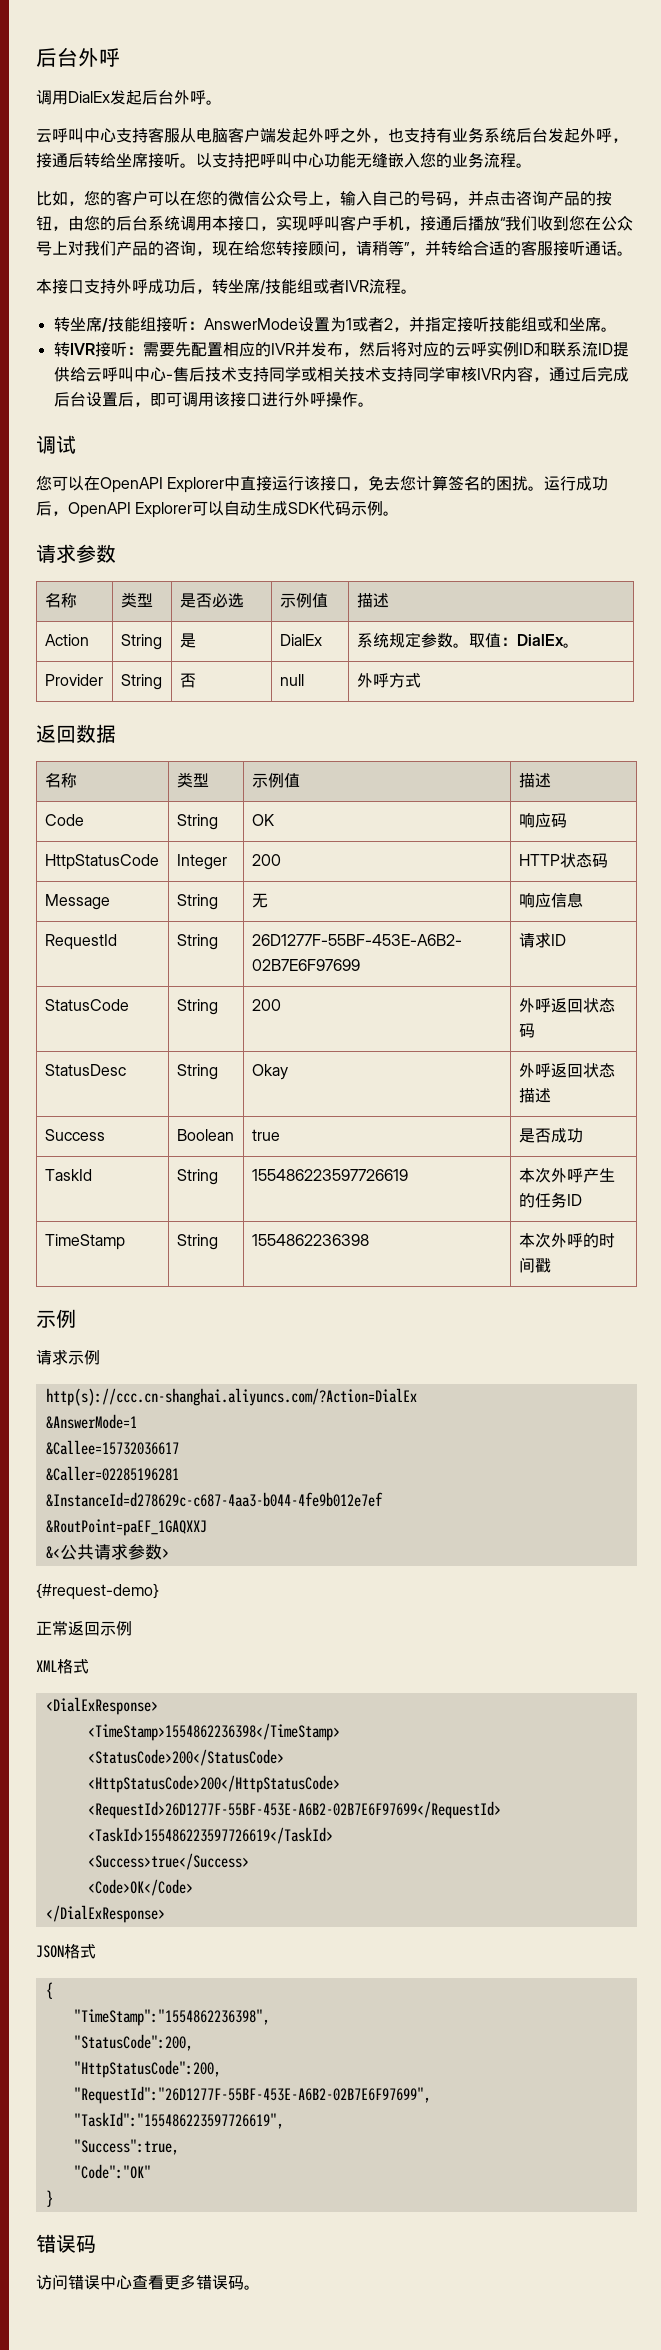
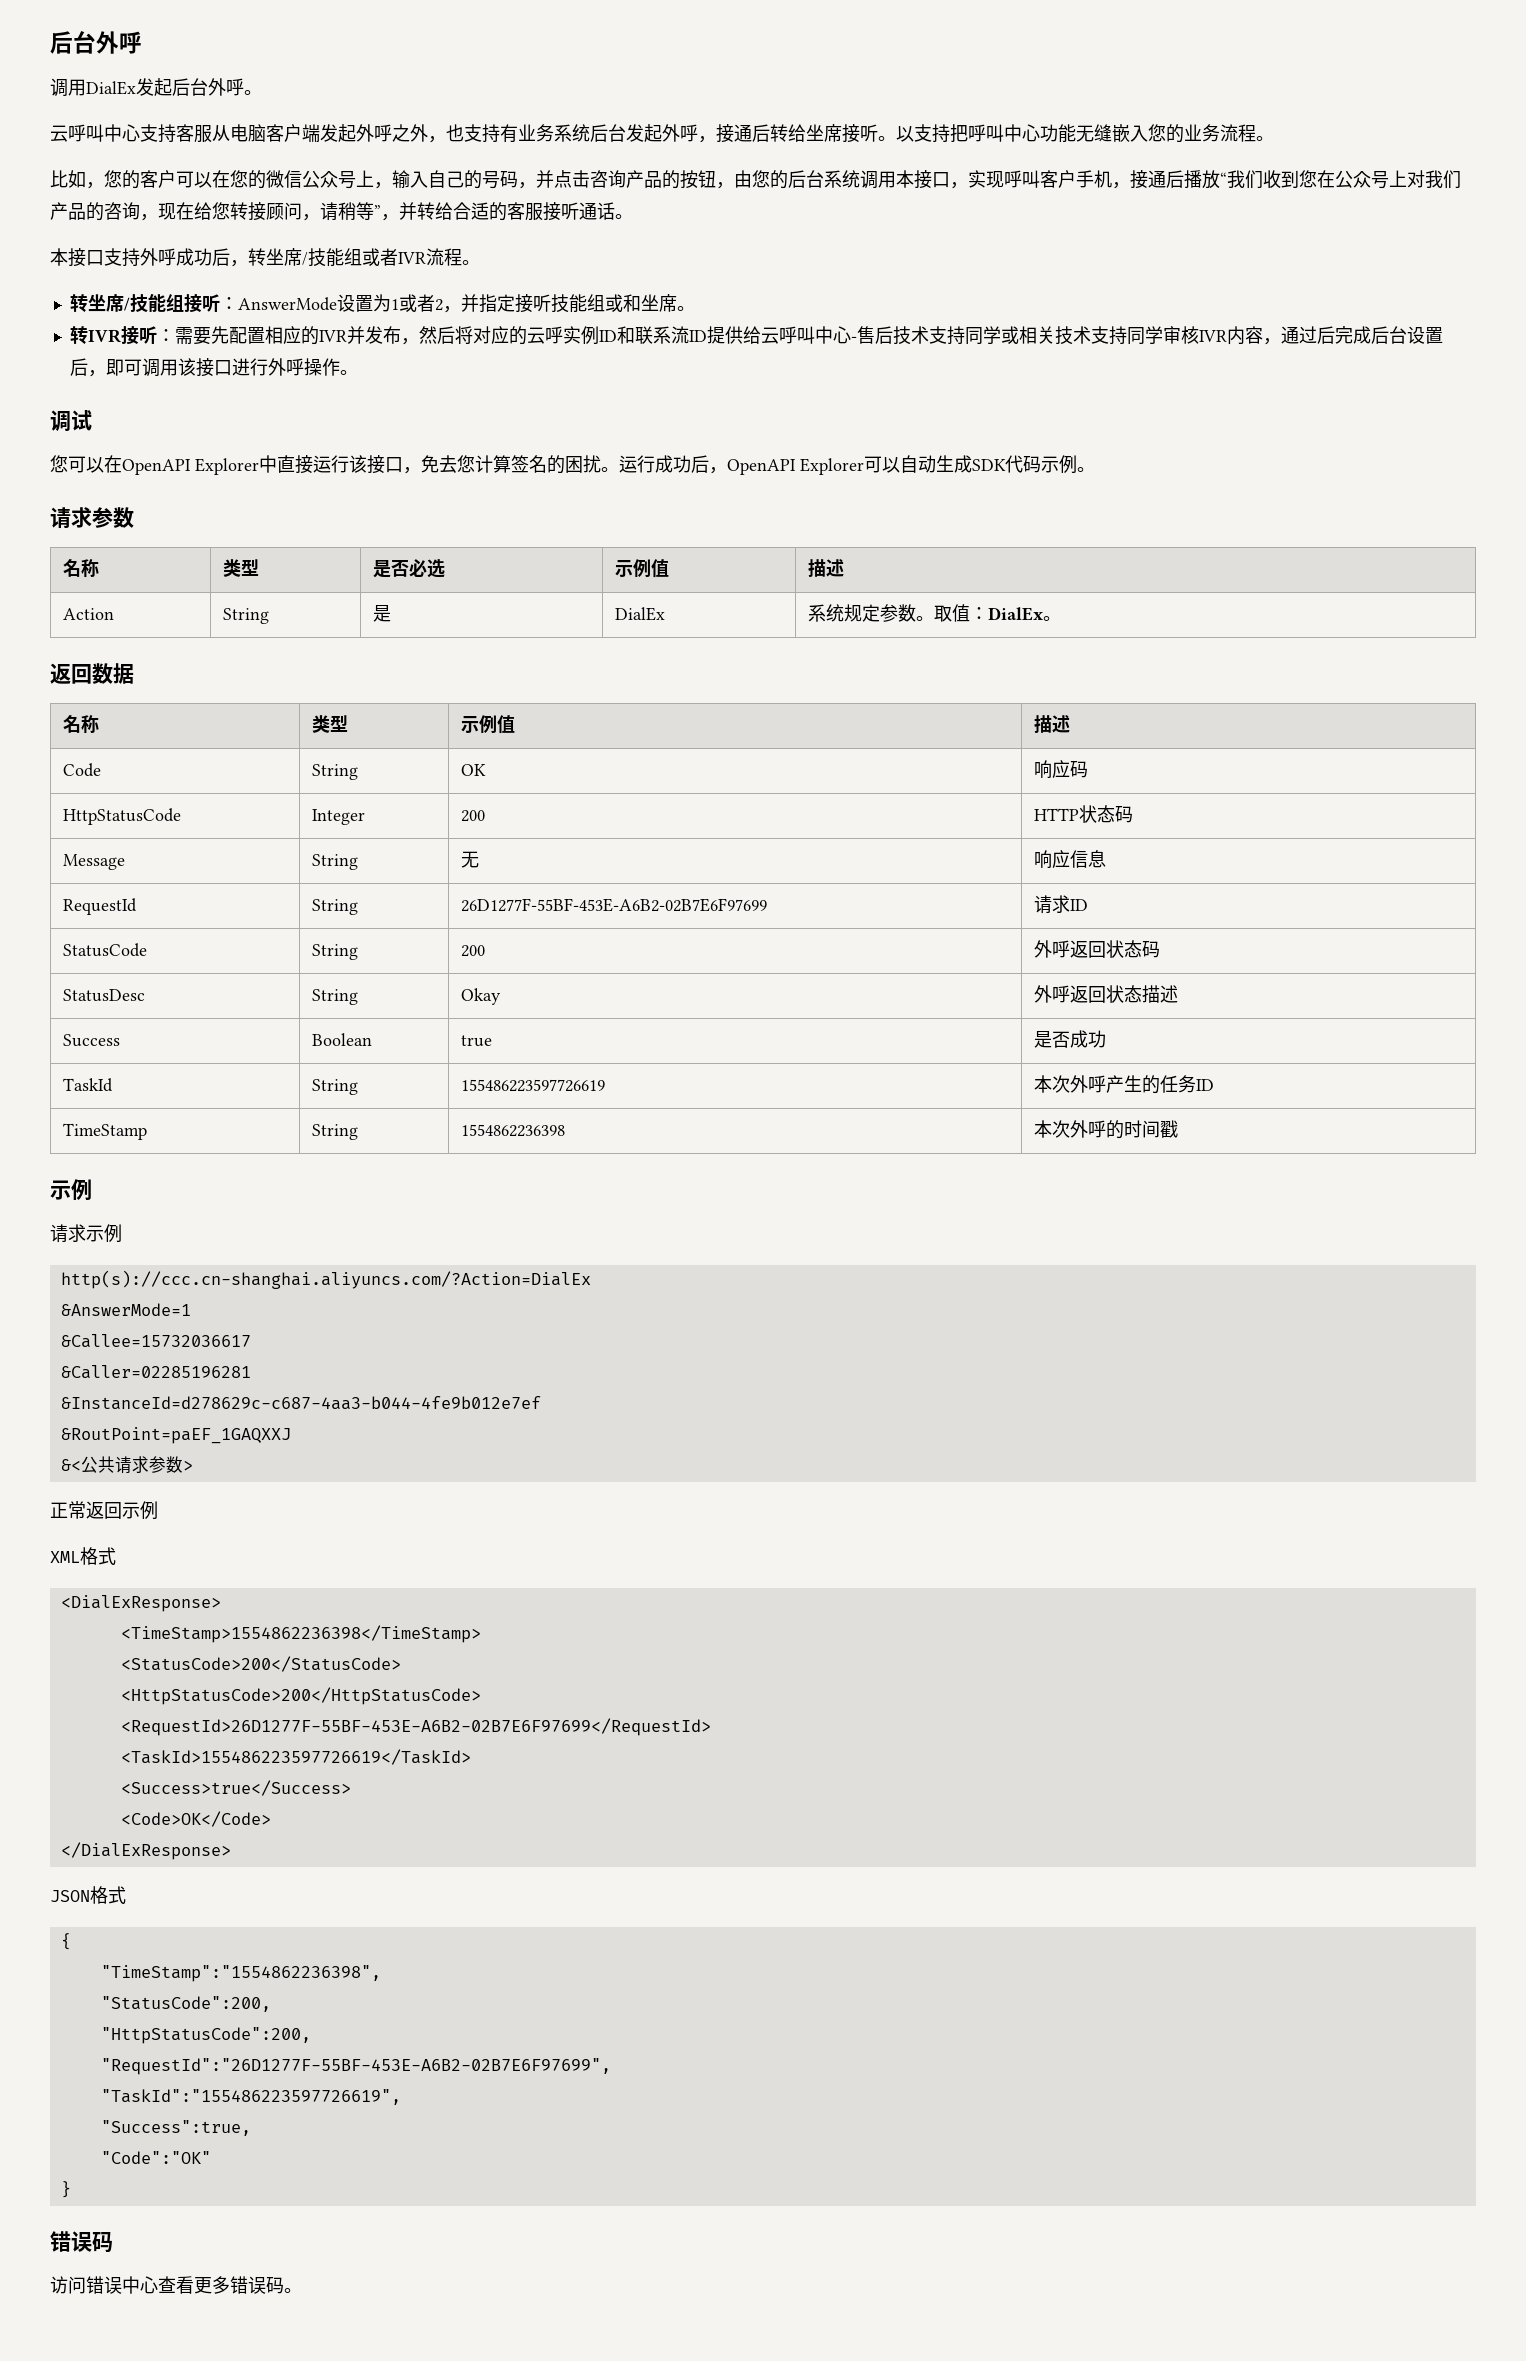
[44,674,103,686] [120,674,162,690] [179,673,196,688] [279,674,304,686] [356,673,421,688] // Provider | String | 否 | null | 外呼方式 -> (1061, 618) none
[36,1583,159,1600] // {#request-demo} -> (193, 1465) none

